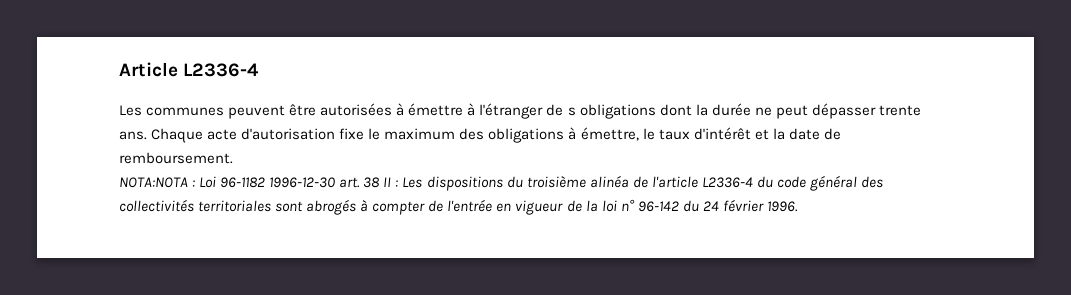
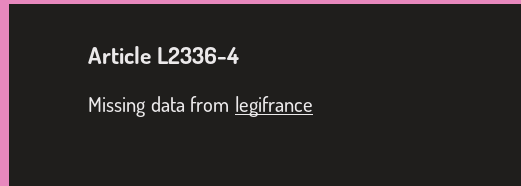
[119,103,921,119] [119,127,841,143] [119,152,233,164] [119,175,883,191] [119,199,798,215] Les communes peuvent être autorisées à émettre à l'étranger de s obligations dont la durée ne peut dépasser trente ans. Chaque acte d'autorisation fixe le maximum des obligations à émettre, le taux d'intérêt et la date de remboursement. // NOTA:NOTA : Loi 96-1182 1996-12-30 art. 38 II : Les dispositions du troisième alinéa de l'article L2336-4 du code général des collectivités territoriales sont abrogés à compter de l'entrée en vigueur de la loi n° 96-142 du 24 février 1996. -> [88,96,313,117] Missing data from legifrance

